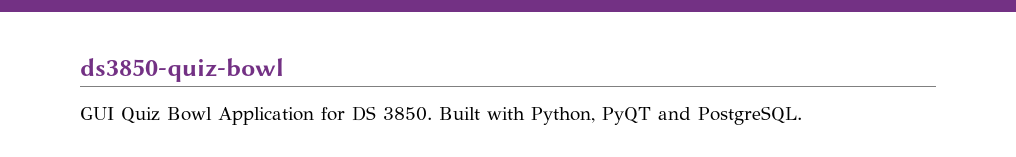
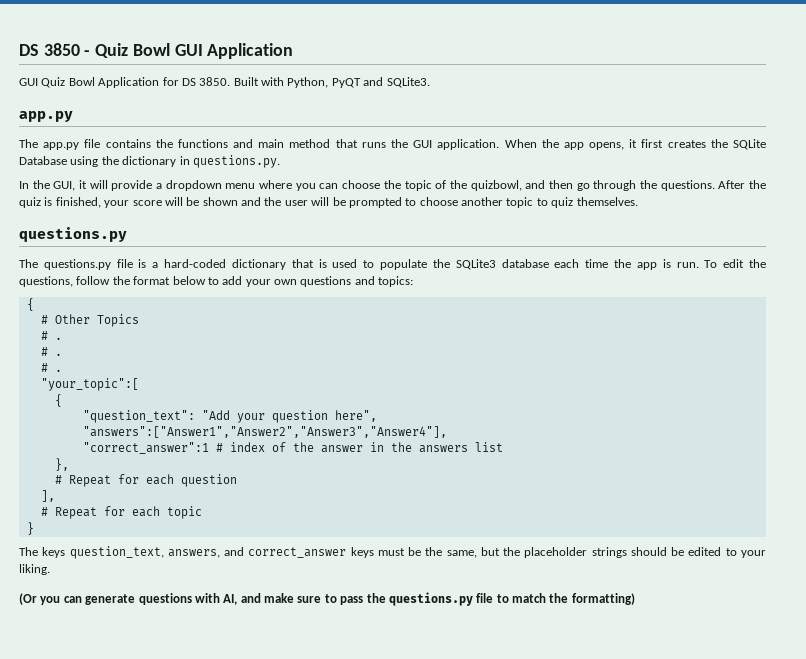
[80,58,284,82] ds3850-quiz-bowl -> [19,43,294,59] DS 3850 - Quiz Bowl GUI Application
[698,106,802,125] PostgreSQL. -> [386,77,430,88] [19,111,73,122] [19,139,766,150] [19,155,280,168] [19,180,766,191] [19,197,638,208] [19,227,127,242] [19,259,767,270] [19,276,414,287] [26,298,34,311] [40,314,139,327] [40,331,62,340] [40,347,62,356] [40,363,62,372] [40,378,139,391] [54,394,62,407] [82,410,377,423] [82,426,447,438] [82,442,503,454] [54,458,69,471] [54,474,237,487] [40,490,55,502] [40,506,202,519] [26,522,34,535] [19,546,767,559] [19,564,50,575] [19,592,635,606] SQLite3. // app.py // The app.py file contains the functions and main method that runs the GUI application. When the app opens, it first creates the SQLite Database using the dictionary in questions.py. // In the GUI, it will provide a dropdown menu where you can choose the topic of the quizbowl, and then go through the questions. After the quiz is finished, your score will be shown and the user will be prompted to choose another topic to quiz themselves. // questions.py // The questions.py file is a hard-coded dictionary that is used to populate the SQLite3 database each time the app is run. To edit the questions, follow the format below to add your own questions and topics: // { // # Other Topics // # . // # . // # . // "your_topic":[ // { // "question_text": "Add your question here", // "answers":["Answer1","Answer2","Answer3","Answer4"], // "correct_answer":1 # index of the answer in the answers list // }, // # Repeat for each question // ], // # Repeat for each topic // } // The keys question_text, answers, and correct_answer keys must be the same, but the placeholder strings should be edited to your liking. // (Or you can generate questions with AI, and make sure to pass the questions.py file to match the formatting)

